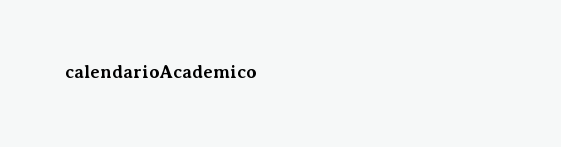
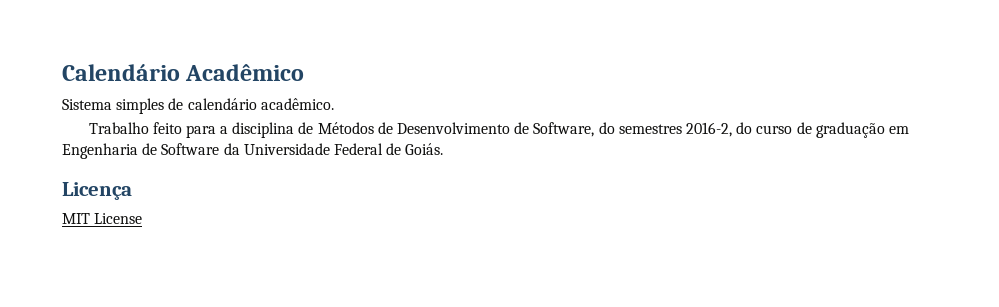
[65,65,257,78] calendarioAcademico -> [62,64,305,81] [62,98,334,114] [88,122,909,138] [62,143,444,159] [62,182,132,200] [62,213,143,224] Calendário Acadêmico // Sistema simples de calendário acadêmico. // Trabalho feito para a disciplina de Métodos de Desenvolvimento de Software, do semestres 2016-2, do curso de graduação em Engenharia de Software da Universidade Federal de Goiás. // Licença // MIT License

